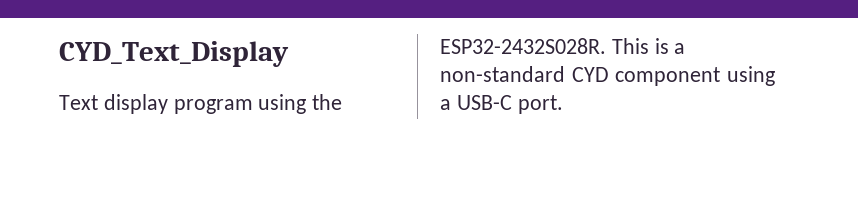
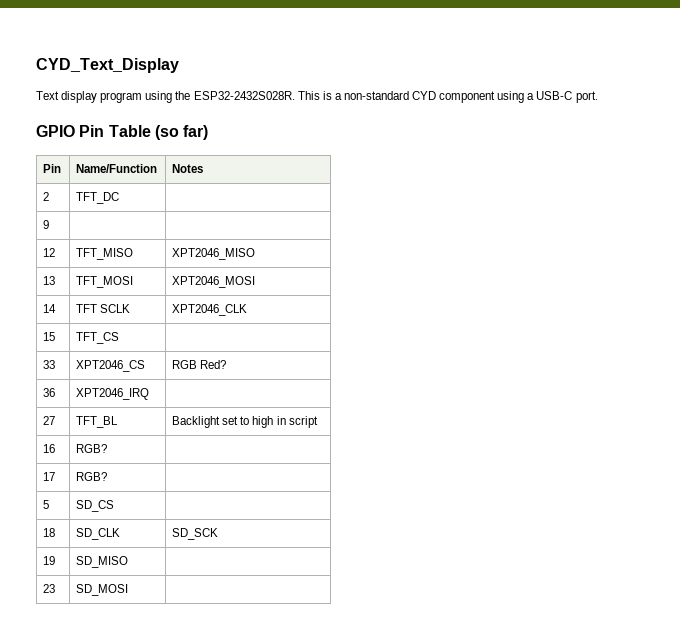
(563, 104) none -> [36,125,209,140] [43,164,62,173] [76,164,158,173] [172,164,204,173] [43,192,50,201] [76,192,120,204] [43,220,50,229] [43,248,56,257] [76,248,134,260] [172,248,256,260] [43,276,56,285] [76,276,134,288] [172,276,256,288] [43,304,57,313] [76,304,131,313] [172,304,248,316] [43,332,56,341] [76,332,120,344] [43,360,56,369] [76,360,146,372] [172,360,227,369] [43,388,56,397] [76,388,150,400] [43,416,56,425] [76,416,119,428] [172,416,318,428] [43,444,56,453] [76,444,108,453] [43,472,56,481] [76,472,108,481] [43,500,50,509] [76,500,115,512] [43,528,56,537] [76,528,121,540] [172,528,219,540] [43,556,56,565] [76,556,129,568] [43,584,56,593] [76,584,129,596] // GPIO Pin Table (so far) // Pin | Name/Function | Notes // 2 | TFT_DC | // 9 | | // 12 | TFT_MISO | XPT2046_MISO // 13 | TFT_MOSI | XPT2046_MOSI // 14 | TFT SCLK | XPT2046_CLK // 15 | TFT_CS | // 33 | XPT2046_CS | RGB Red? // 36 | XPT2046_IRQ | // 27 | TFT_BL | Backlight set to high in script // 16 | RGB? | // 17 | RGB? | // 5 | SD_CS | // 18 | SD_CLK | SD_SCK // 19 | SD_MISO | // 23 | SD_MOSI |

